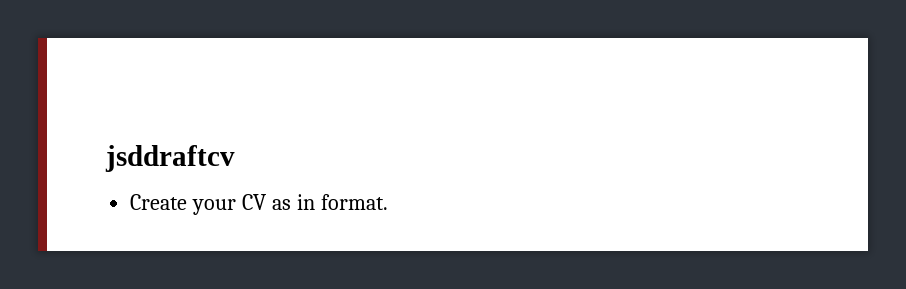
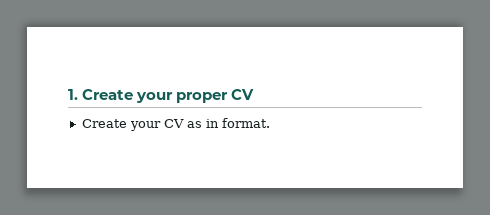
[105,145,235,172] jsddraftcv -> [68,89,255,103] 1. Create your proper CV

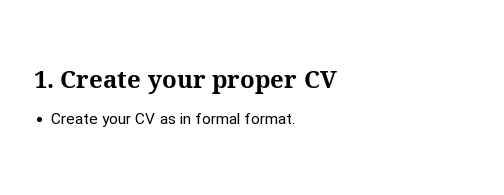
(219, 123) none -> [194,113,240,124] formal

